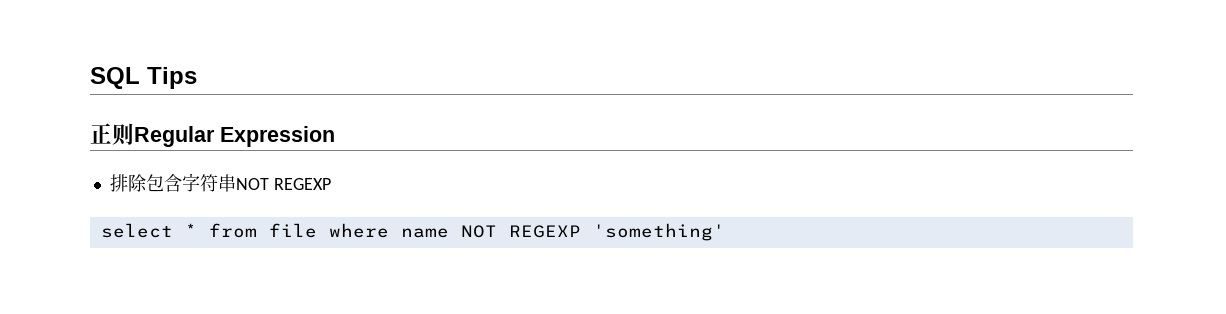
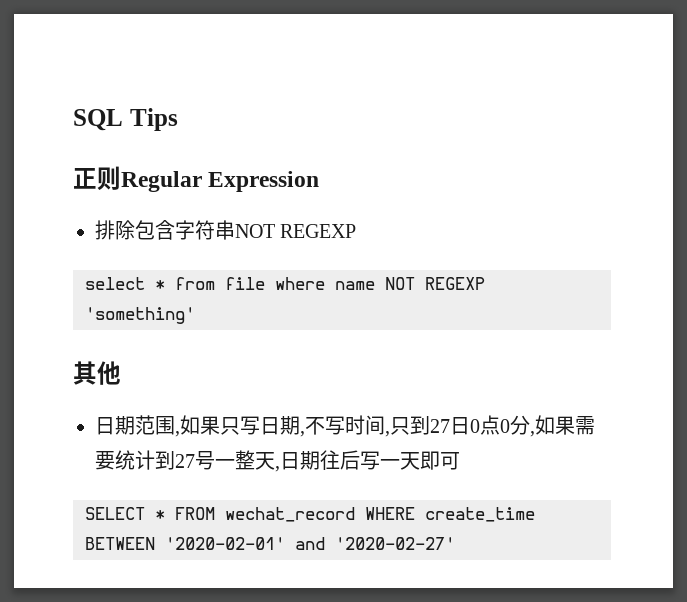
(725, 232) none -> [73,361,121,385] [95,415,595,437] [95,450,460,472] [85,507,535,522] [85,537,455,550] // 其他 // 日期范围,如果只写日期,不写时间,只到27日0点0分,如果需要统计到27号一整天,日期往后写一天即可 // SELECT * FROM wechat_record WHERE create_time BETWEEN '2020-02-01' and '2020-02-27'

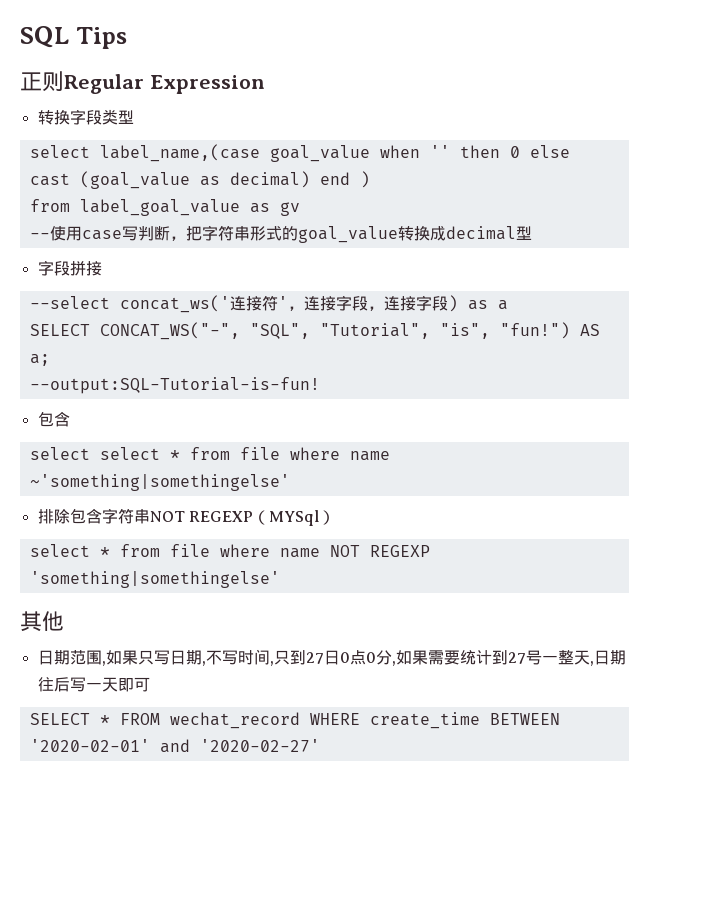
(320, 181) none -> [37,109,134,125] [29,144,570,162] [29,171,370,189] [29,199,300,216] [29,225,532,243] [37,260,102,276] [29,295,508,313] [29,322,600,340] [29,354,50,366] [29,377,320,394] [37,411,70,427] [29,447,390,461] [29,474,290,491] // 转换字段类型 // select label_name,(case goal_value when '' then 0 else cast (goal_value as decimal) end ) // from label_goal_value as gv // --使用case写判断，把字符串形式的goal_value转换成decimal型 // 字段拼接 // --select concat_ws('连接符'，连接字段，连接字段) as a // SELECT CONCAT_WS("-", "SQL", "Tutorial", "is", "fun!") AS a; // --output:SQL-Tutorial-is-fun! // 包含 // select select * from file where name ~'something|somethingelse'
(357, 231) none -> [252,510,335,526] （MYSql）
[85,307,195,324] 'something' -> [29,571,280,588] 'something|somethingelse'

